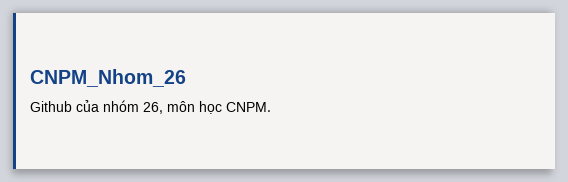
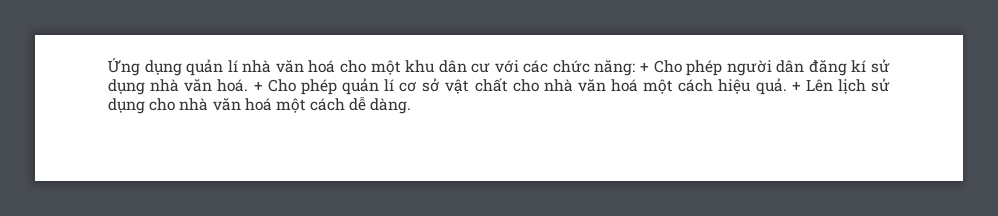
[30,69,186,87] [30,100,271,114] CNPM_Nhom_26 // Github của nhóm 26, môn học CNPM. -> [108,58,891,76] [108,78,890,95] [108,97,412,114] Ứng dụng quản lí nhà văn hoá cho một khu dân cư với các chức năng: + Cho phép người dân đăng kí sử dụng nhà văn hoá. + Cho phép quản lí cơ sở vật chất cho nhà văn hoá một cách hiệu quả. + Lên lịch sử dụng cho nhà văn hoá một cách dễ dàng.

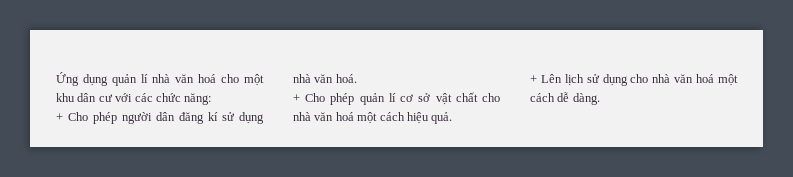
(636, 68) none -> (212, 99) //
(249, 85) none -> (357, 78) //
(787, 86) none -> (453, 118) //

